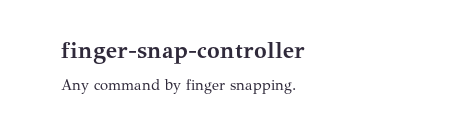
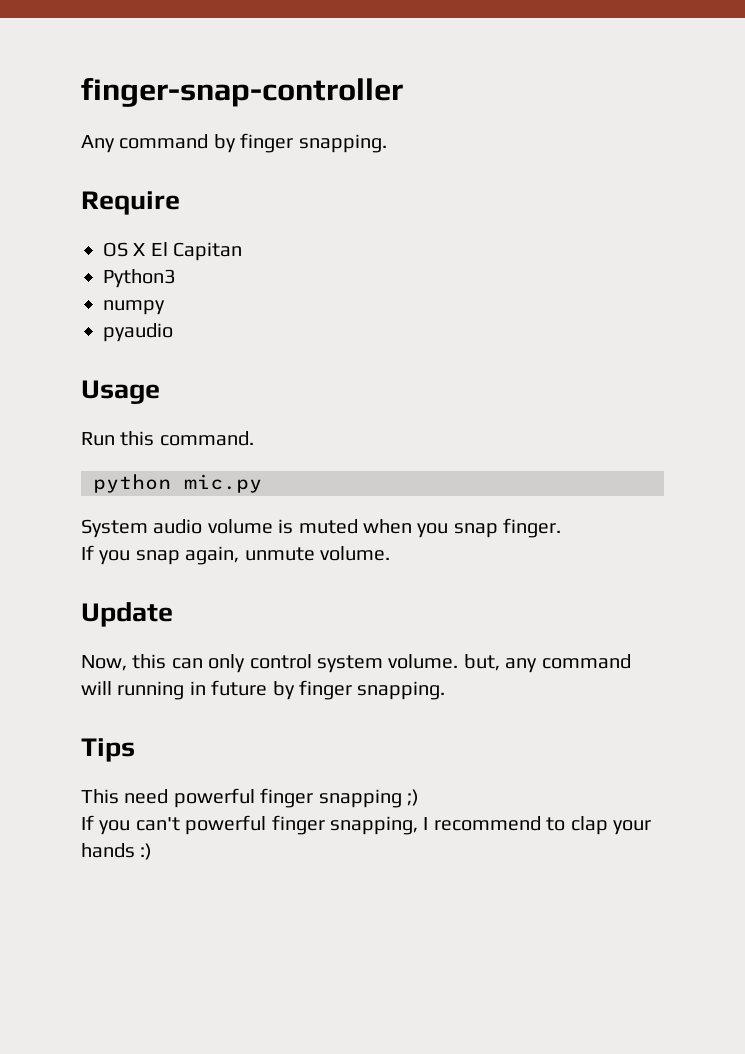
(296, 87) none -> [81,191,180,215] [103,242,243,261] [103,269,176,288] [103,300,165,315] [103,323,173,342] [81,380,160,404] [81,431,254,446] [93,474,262,493] [81,518,562,538] [81,545,390,565] [81,602,173,627] [81,654,631,673] [81,680,446,700] [81,738,135,762] [81,788,419,808] [81,815,651,835] [81,843,153,860] // Require // OS X El Capitan // Python3 // numpy // pyaudio // Usage // Run this command. // python mic.py // System audio volume is muted when you snap finger. // If you snap again, unmute volume. // Update // Now, this can only control system volume. but, any command will running in future by finger snapping. // Tips // This need powerful finger snapping ;) // If you can't powerful finger snapping, I recommend to clap your hands :)

